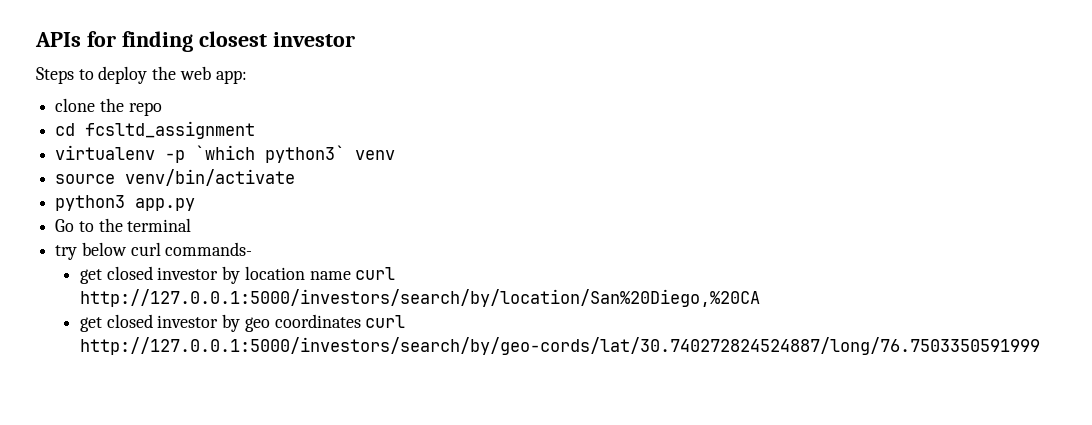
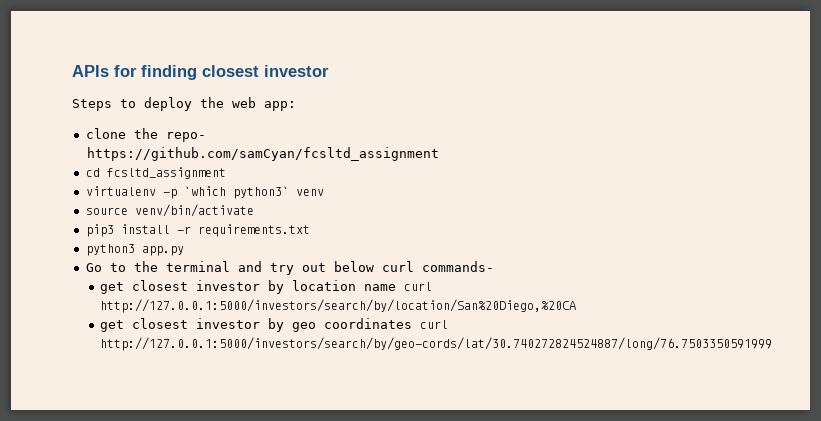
[128,102,162,116] repo -> [165,132,206,142] [86,147,439,161] repo- // https://github.com/samCyan/fcsltd_assignment
(296, 177) none -> [85,224,310,237] // pip3 install -r requirements.txt
[55,245,78,260] // try -> [237,261,326,275] and try out
[106,266,153,280] closed -> [132,280,189,291] closest
[106,314,153,328] closed -> [132,318,189,329] closest

